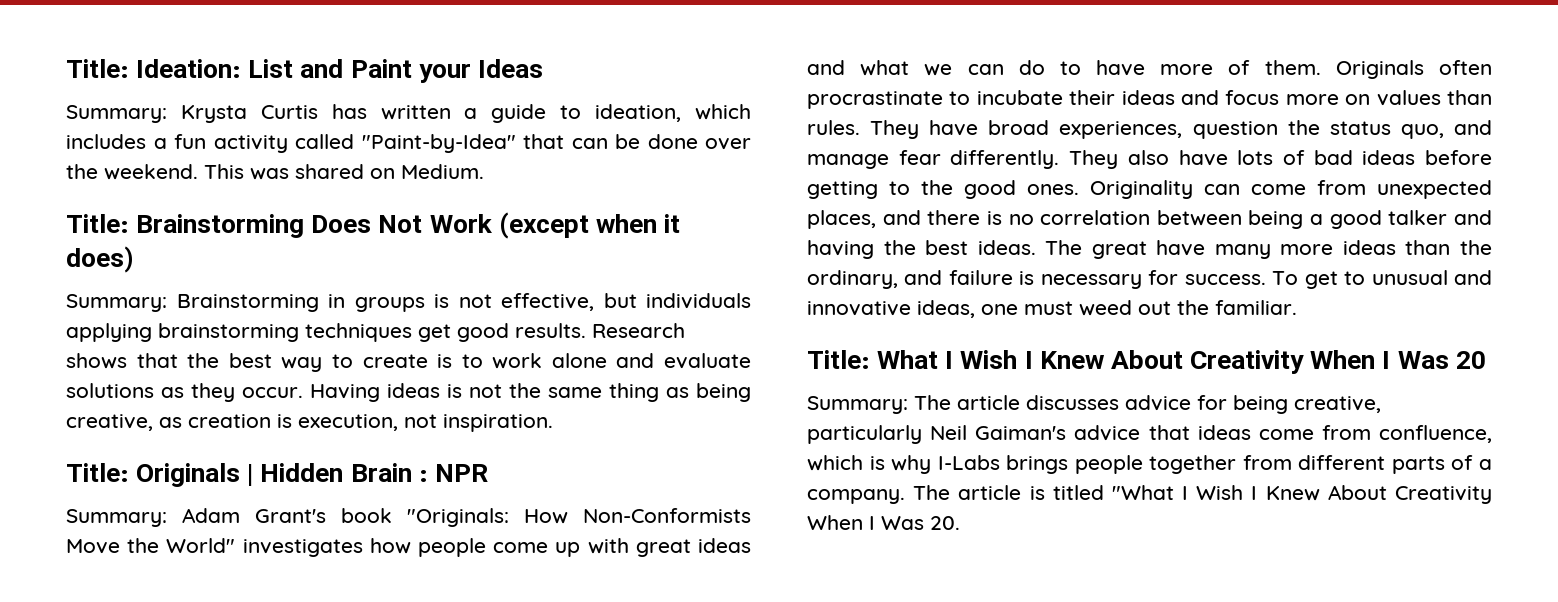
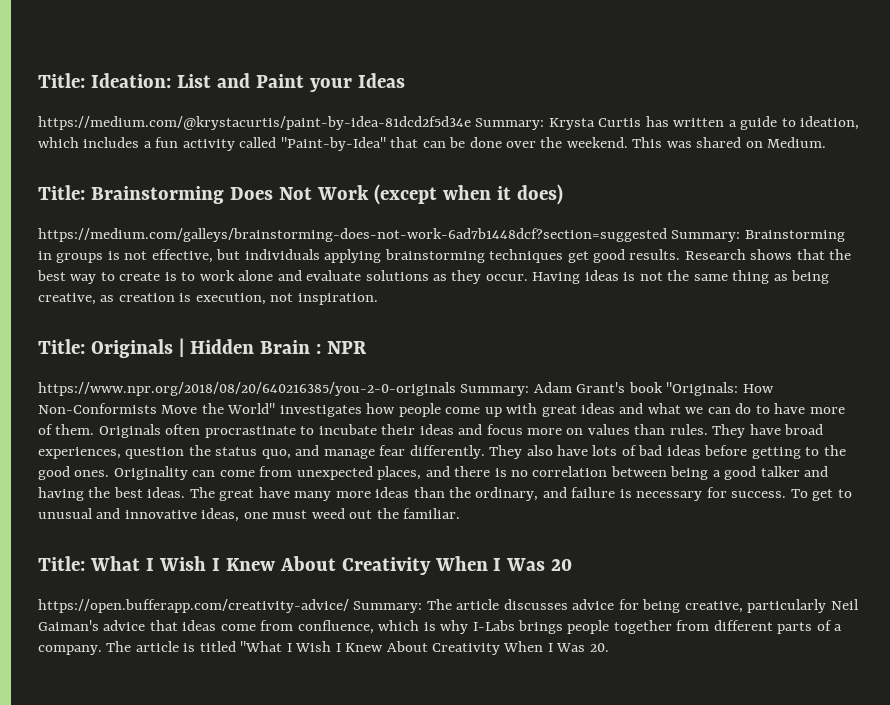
(543, 68) none -> [38,116,471,130] https://medium.com/@krystacurtis/paint-by-idea-81dcd2f5d34e
(134, 259) none -> [38,228,667,242] https://medium.com/galleys/brainstorming-does-not-work-6ad7b1448dcf?section=suggested
(488, 473) none -> [38,382,456,396] https://www.npr.org/2018/08/20/640216385/you-2-0-originals
(1486, 360) none -> [38,599,349,613] https://open.bufferapp.com/creativity-advice/

